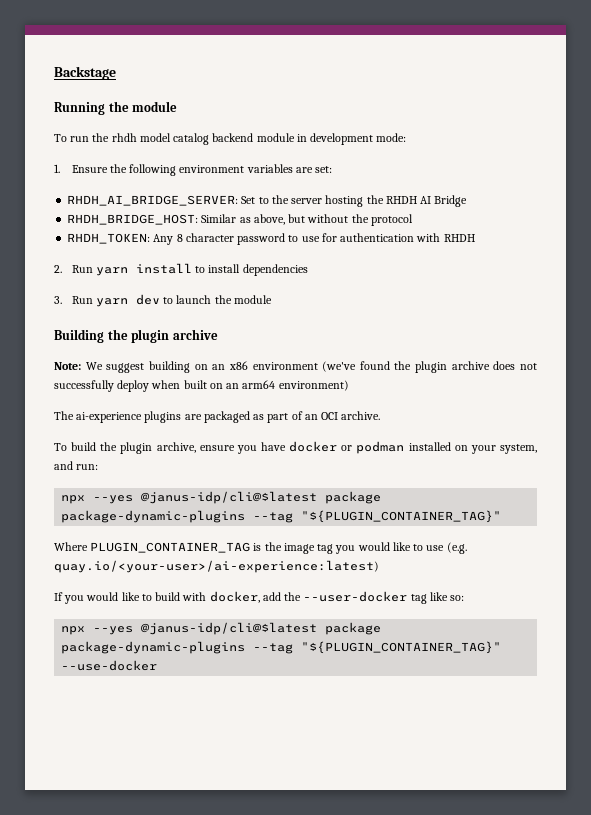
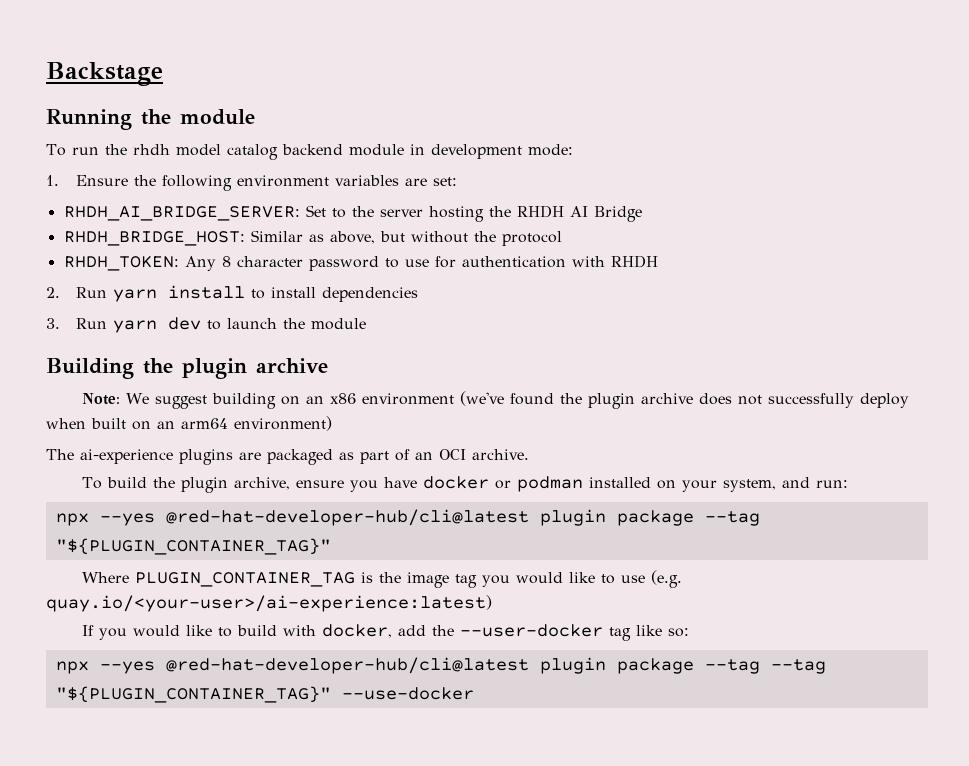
[141,491,382,504] [61,510,246,523] @janus-idp/cli@$latest package package-dynamic-plugins -> [165,509,694,526] @red-hat-developer-hub/cli@latest plugin package
[141,622,382,635] [61,641,246,654] @janus-idp/cli@$latest package package-dynamic-plugins -> [165,657,760,674] @red-hat-developer-hub/cli@latest plugin package --tag

